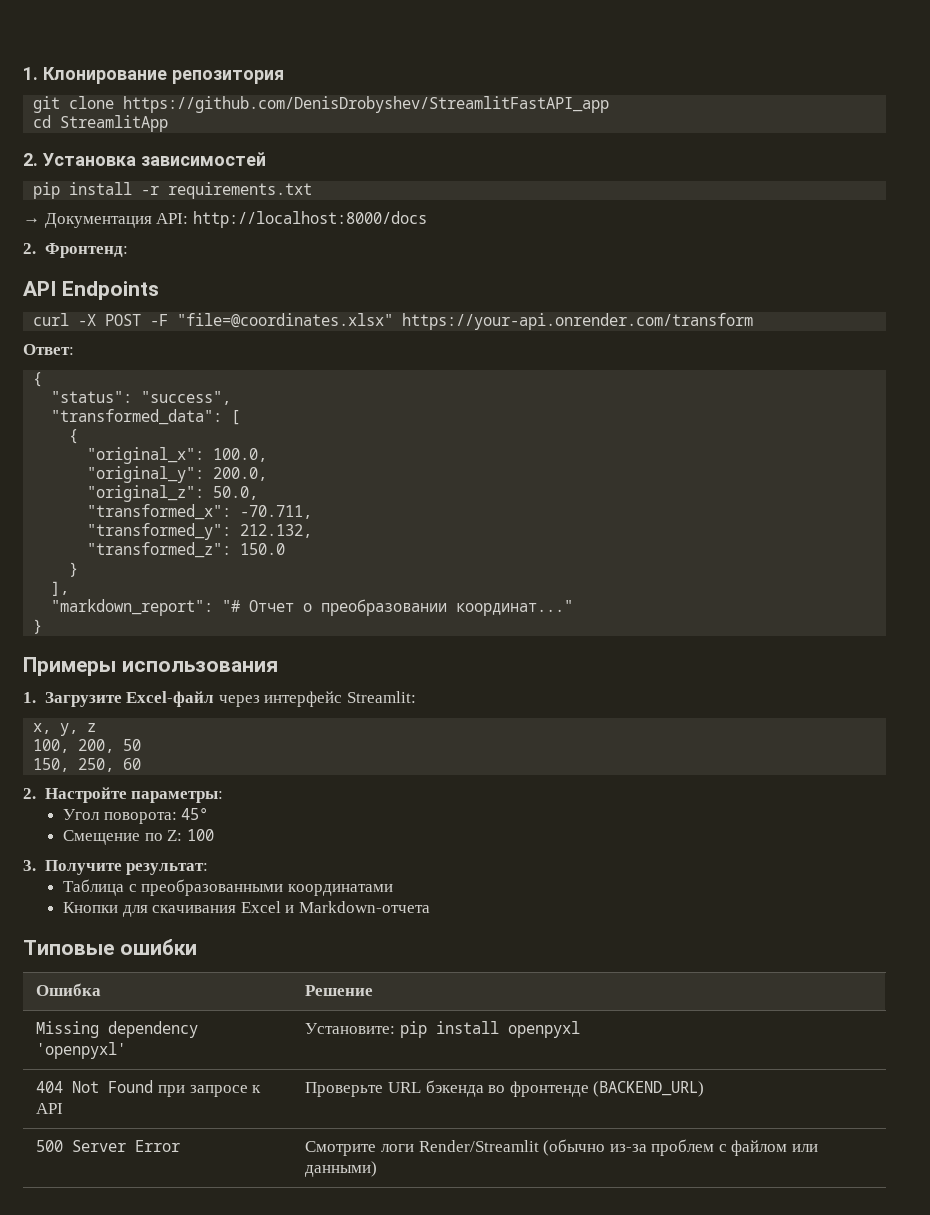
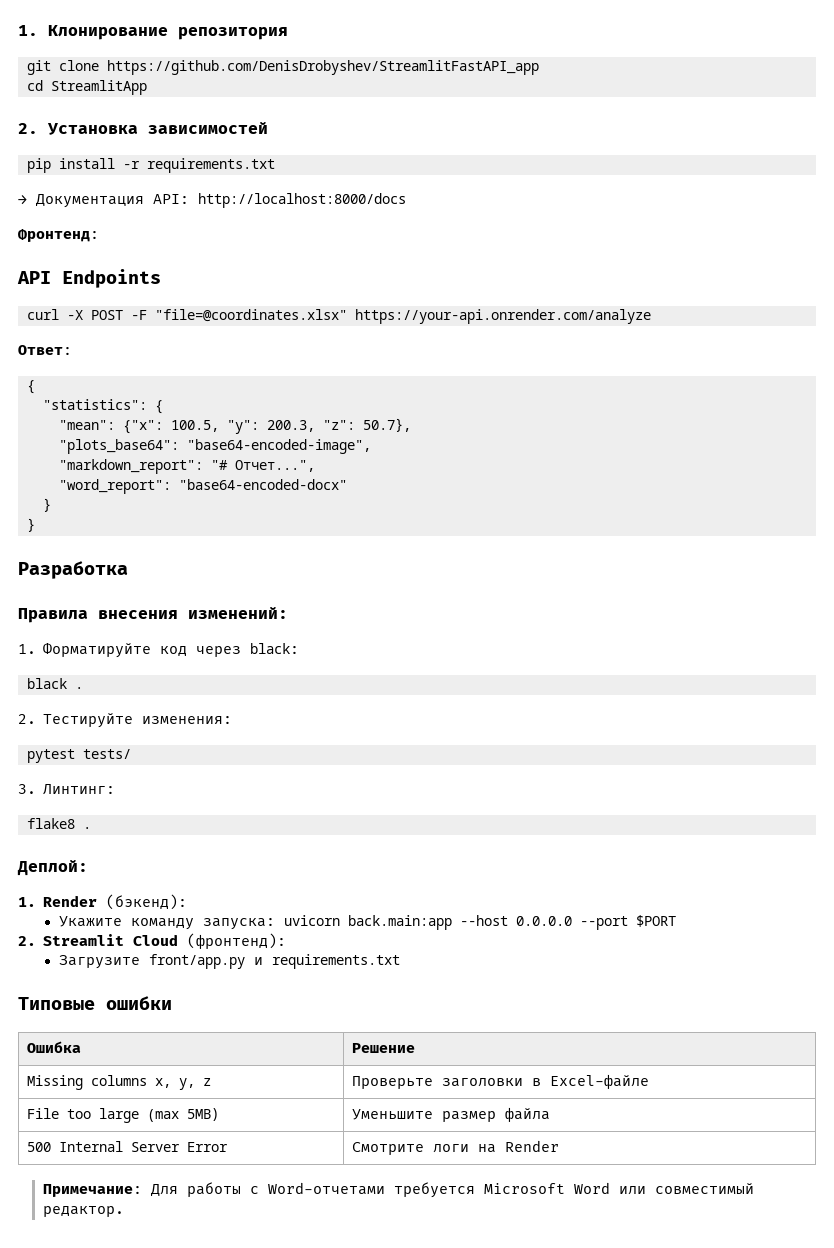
[23,243,36,254] 2. -> (406, 200) none
[402,313,754,330] https://your-api.onrender.com/transform -> [354,309,651,324] https://your-api.onrender.com/analyze
[51,391,232,405] [51,409,241,425] [69,429,79,444] [87,447,268,464] [87,466,268,483] [87,485,259,502] [87,504,313,520] [87,523,313,540] [87,542,286,558] [69,562,79,577] [51,581,70,596] [51,599,574,616] [33,619,43,634] [23,657,278,676] [23,691,416,707] [33,723,97,736] [33,739,142,753] [33,758,142,772] [23,787,224,803] [63,808,209,824] [63,829,214,845] [23,860,209,875] [63,879,393,896] [63,901,431,917] "status": "success", // "transformed_data": [ // { // "original_x": 100.0, // "original_y": 200.0, // "original_z": 50.0, // "transformed_x": -70.711, // "transformed_y": 212.132, // "transformed_z": 150.0 // } // ], // "markdown_report": "# Отчет о преобразовании координат..." // } // Примеры использования // 1. Загрузите Excel-файл через интерфейс Streamlit: // x, y, z // 100, 200, 50 // 150, 250, 60 // 2. Настройте параметры: // Угол поворота: 45° // Смещение по Z: 100 // 3. Получите результат: // Таблица с преобразованными координатами // Кнопки для скачивания Excel и Markdown-отчета -> [42,399,163,414] [58,418,411,434] [58,439,371,454] [58,459,315,474] [58,479,347,494] [42,498,51,512] [26,518,35,532] [18,561,128,579] [18,607,288,623] [18,643,300,658] [26,678,83,689] [18,713,233,728] [26,749,131,763] [18,784,116,795] [26,818,91,829] [17,860,88,876] [18,894,188,910] [58,915,676,930] [18,933,287,949] [58,954,400,969] "statistics": { // "mean": {"x": 100.5, "y": 200.3, "z": 50.7}, // "plots_base64": "base64-encoded-image", // "markdown_report": "# Отчет...", // "word_report": "base64-encoded-docx" // } // } // Разработка // Правила внесения изменений: // 1. Форматируйте код через black: // black . // 2. Тестируйте изменения: // pytest tests/ // 3. Линтинг: // flake8 . // Деплой: // 1. Render (бэкенд): // Укажите команду запуска: uvicorn back.main:app --host 0.0.0.0 --port $PORT // 2. Streamlit Cloud (фронтенд): // Загрузите front/app.py и requirements.txt
[108,1021,199,1038] [36,1042,127,1059] [305,1021,580,1038] [36,1080,262,1097] [36,1103,64,1114] [305,1080,705,1097] dependency 'openpyxl' | Установите: pip install openpyxl // 404 Not Found при запросе к API | Проверьте URL бэкенда во фронтенде (BACKEND_URL) -> [90,1075,211,1090] [351,1074,649,1089] [26,1108,219,1123] [351,1107,550,1122] columns x, y, z | Проверьте заголовки в Excel-файле // File too large (max 5MB) | Уменьшите размер файла
(64, 1146) none -> [58,1141,123,1152] Internal
[418,1139,819,1156] [305,1161,378,1177] Render/Streamlit (обычно из-за проблем с файлом или данными) -> [477,1140,559,1153] [42,1182,754,1198] [42,1206,124,1217] на Render // Примечание: Для работы с Word-отчетами требуется Microsoft Word или совместимый редактор.

